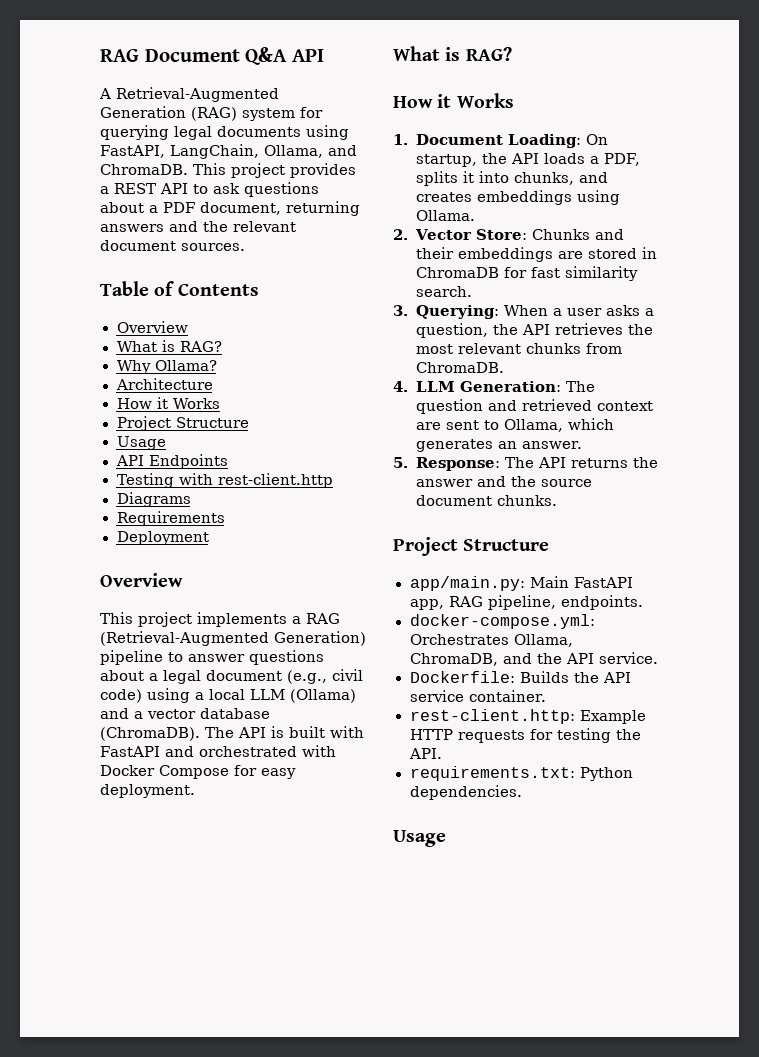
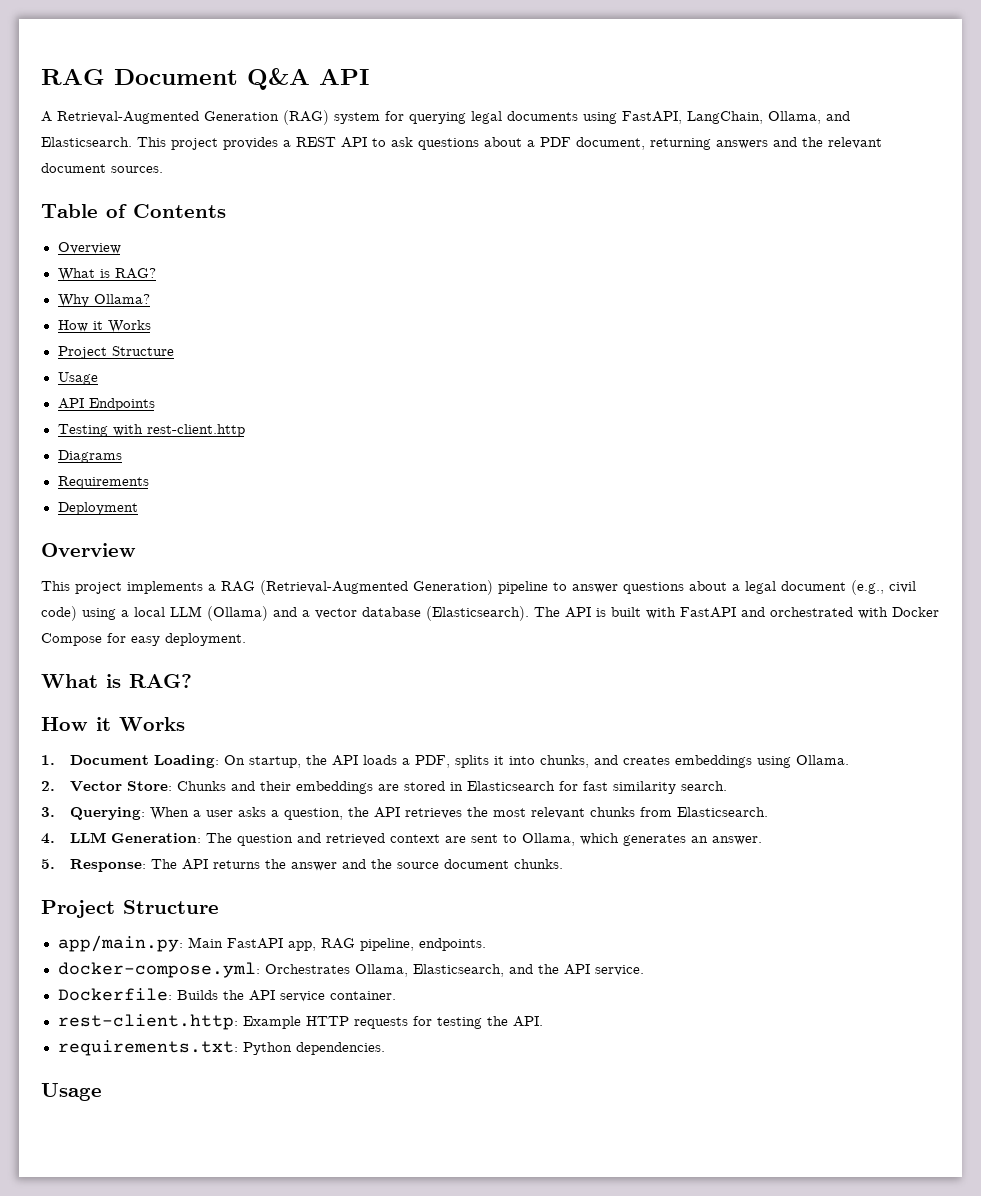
[100,164,188,175] ChromaDB. -> [41,137,132,147] Elasticsearch.
[115,378,213,390] // Architecture -> (150, 299) none
[100,727,200,741] (ChromaDB). -> [426,606,529,621] (Elasticsearch).
[415,267,499,278] ChromaDB -> [467,781,556,791] Elasticsearch
[415,362,504,373] ChromaDB. -> [677,807,769,817] Elasticsearch.
[409,653,498,666] ChromaDB, -> [412,964,504,977] Elasticsearch,

